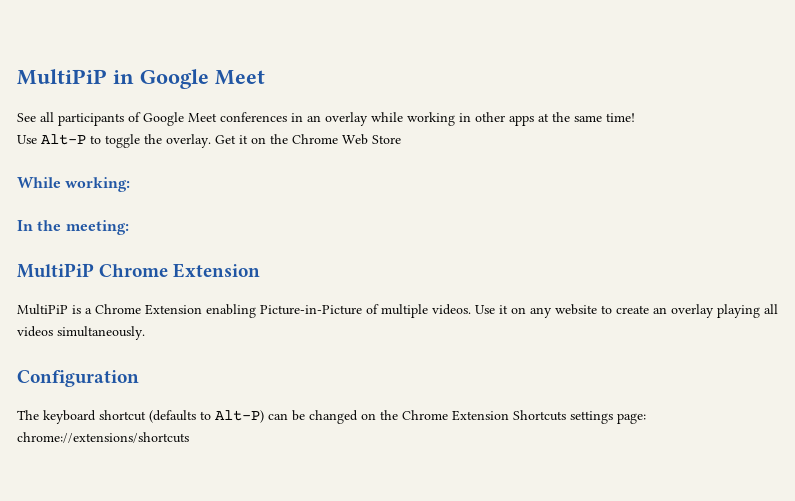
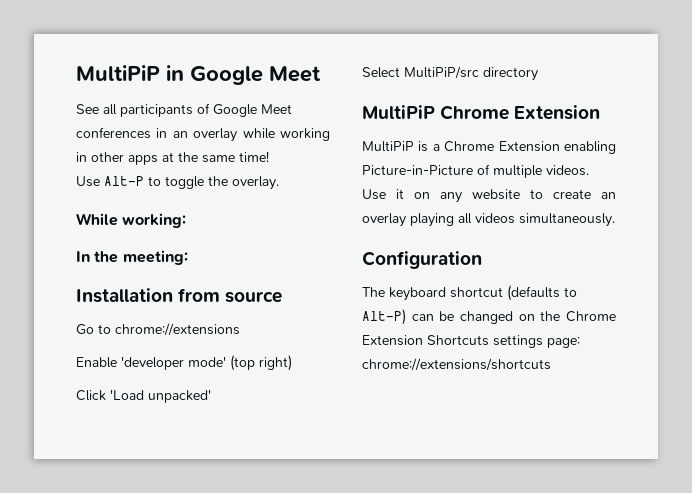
[215,134,401,145] Get it on the Chrome Web Store -> (279, 183) none
(129, 227) none -> [76,288,283,303] [76,323,240,336] [76,355,292,371] [76,390,211,403] [362,66,538,81] // Installation from source // Go to chrome://extensions // Enable 'developer mode' (top right) // Click 'Load unpacked' // Select MultiPiP/src directory

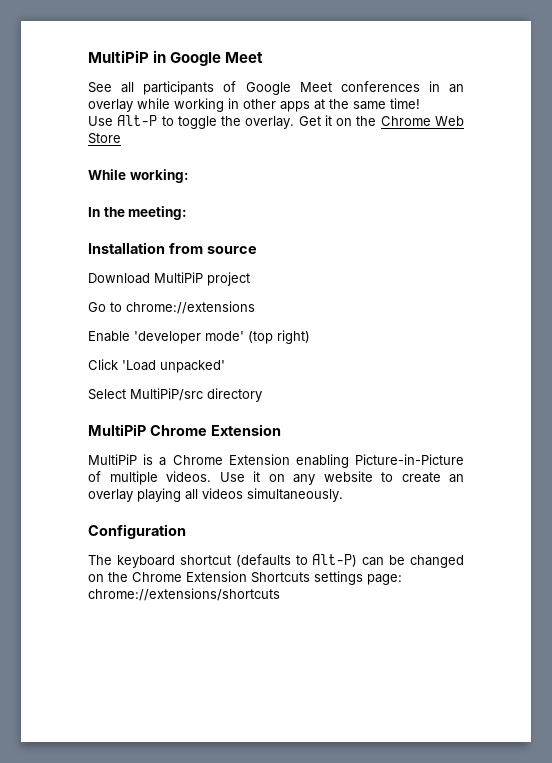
(279, 183) none -> [298,115,464,126] [88,133,121,144] Get it on the Chrome Web Store
(283, 297) none -> [88,272,250,286] // Download MultiPiP project

